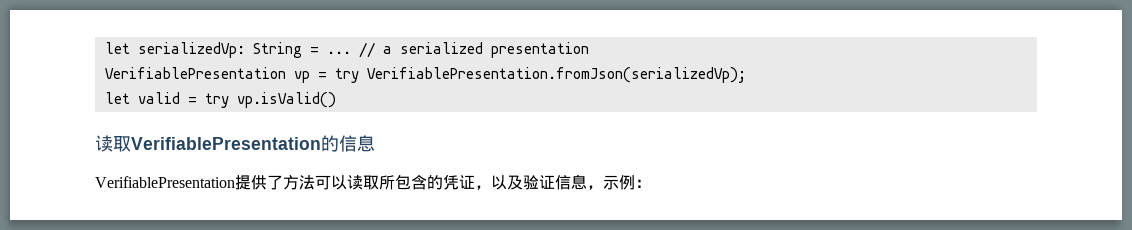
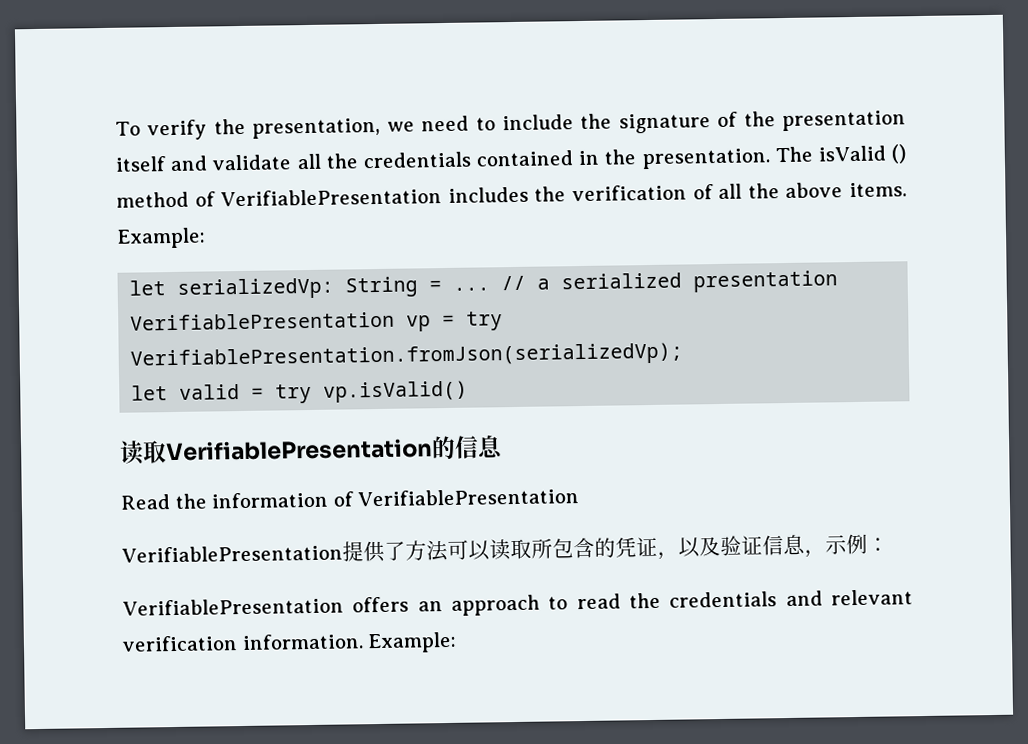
(104, 48) none -> [115,110,906,141] [115,144,906,172] [116,182,907,208] [116,227,206,249] To verify the presentation, we need to include the signature of the presentation itself and validate all the credentials contained in the presentation. The isValid () method of VerifiablePresentation includes the verification of all the above items. Example: //
(375, 143) none -> [120,488,580,510] // Read the information of VerifiablePresentation
(651, 183) none -> [122,589,914,616] [122,631,458,654] // VerifiablePresentation offers an approach to read the credentials and relevant verification information. Example:

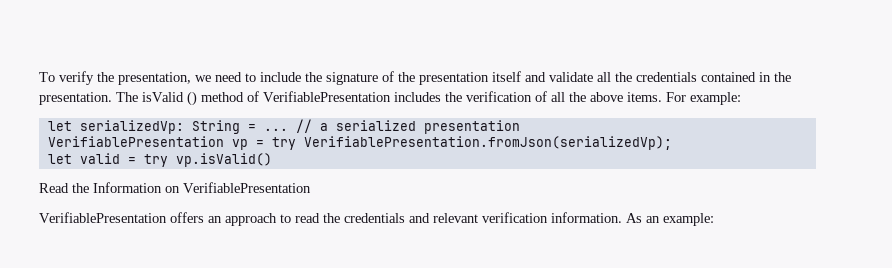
[116,227,206,249] Example: -> [666,92,741,105] For example:
[119,435,503,465] // 读取VerifiablePresentation的信息 -> (272, 160) none
[211,488,580,509] [121,533,889,563] information of VerifiablePresentation // VerifiablePresentation提供了方法可以读取所包含的凭证，以及验证信息，示例： -> [93,182,311,193] Information on VerifiablePresentation
[367,631,458,654] Example: -> [626,213,714,226] As an example:

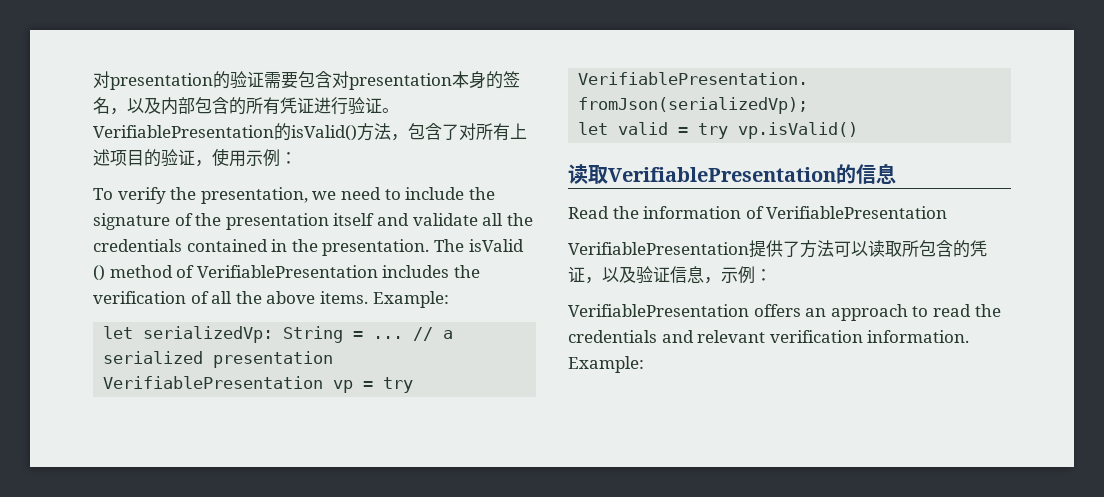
(39, 77) none -> [93,71,520,90] [93,97,399,115] [93,123,527,141] [93,148,297,167] 对presentation的验证需要包含对presentation本身的签名，以及内部包含的所有凭证进行验证。VerifiablePresentation的isValid()方法，包含了对所有上述项目的验证，使用示例： //
[666,92,741,105] For example: -> [372,291,449,308] Example:
(272, 160) none -> [568,163,896,184] // 读取VerifiablePresentation的信息
[93,182,311,193] Information on VerifiablePresentation -> [643,206,948,219] [568,240,987,258] [568,266,772,284] information of VerifiablePresentation // VerifiablePresentation提供了方法可以读取所包含的凭证，以及验证信息，示例：
[626,213,714,226] As an example: -> [568,356,644,373] Example:

